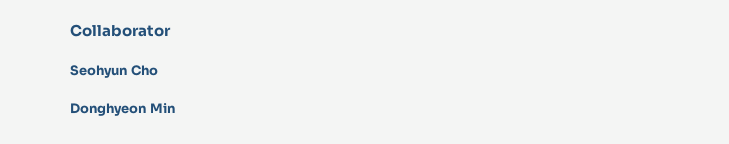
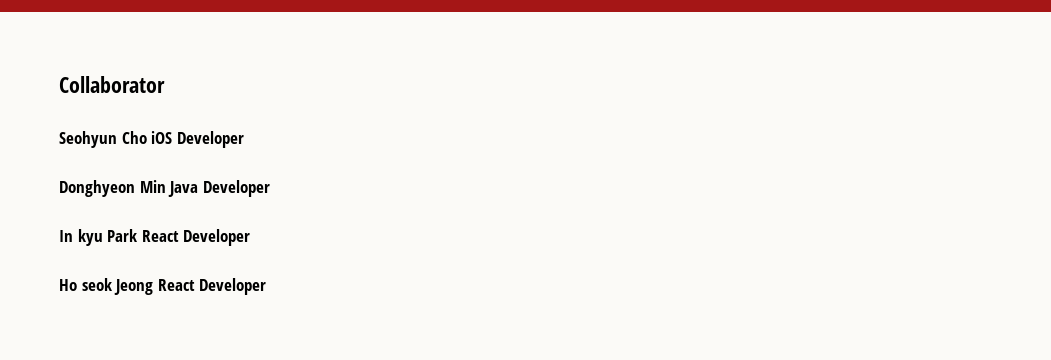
(158, 70) none -> [151,131,244,148] iOS Developer
(175, 108) none -> [168,180,270,197] [59,229,251,246] [59,278,267,295] Java Developer // In kyu Park React Developer // Ho seok Jeong React Developer

